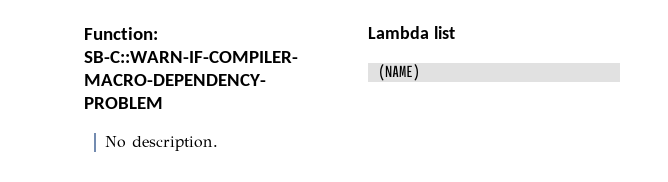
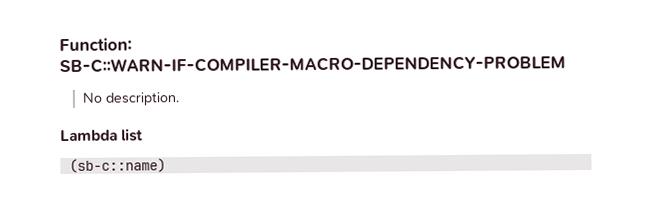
[377,64,420,81] (NAME) -> [68,158,166,173] (sb-c::name)

